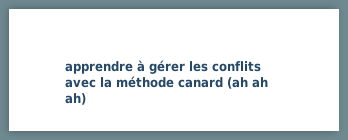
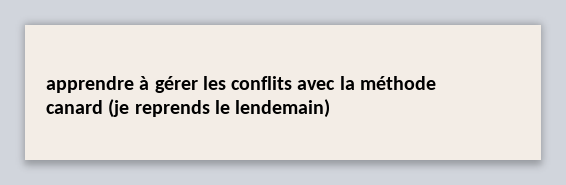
[227,77,268,89] [65,93,86,105] (ah ah ah) -> [108,99,331,118] (je reprends le lendemain)

